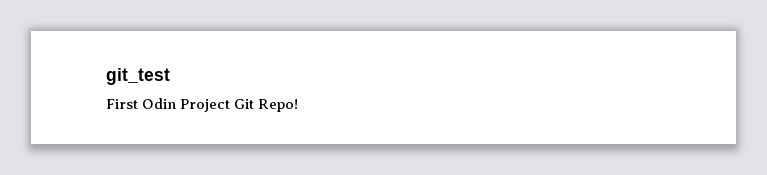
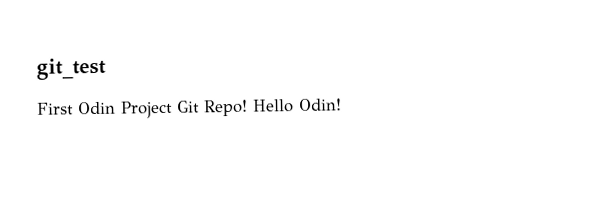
(299, 105) none -> [253,98,342,113] Hello Odin!

